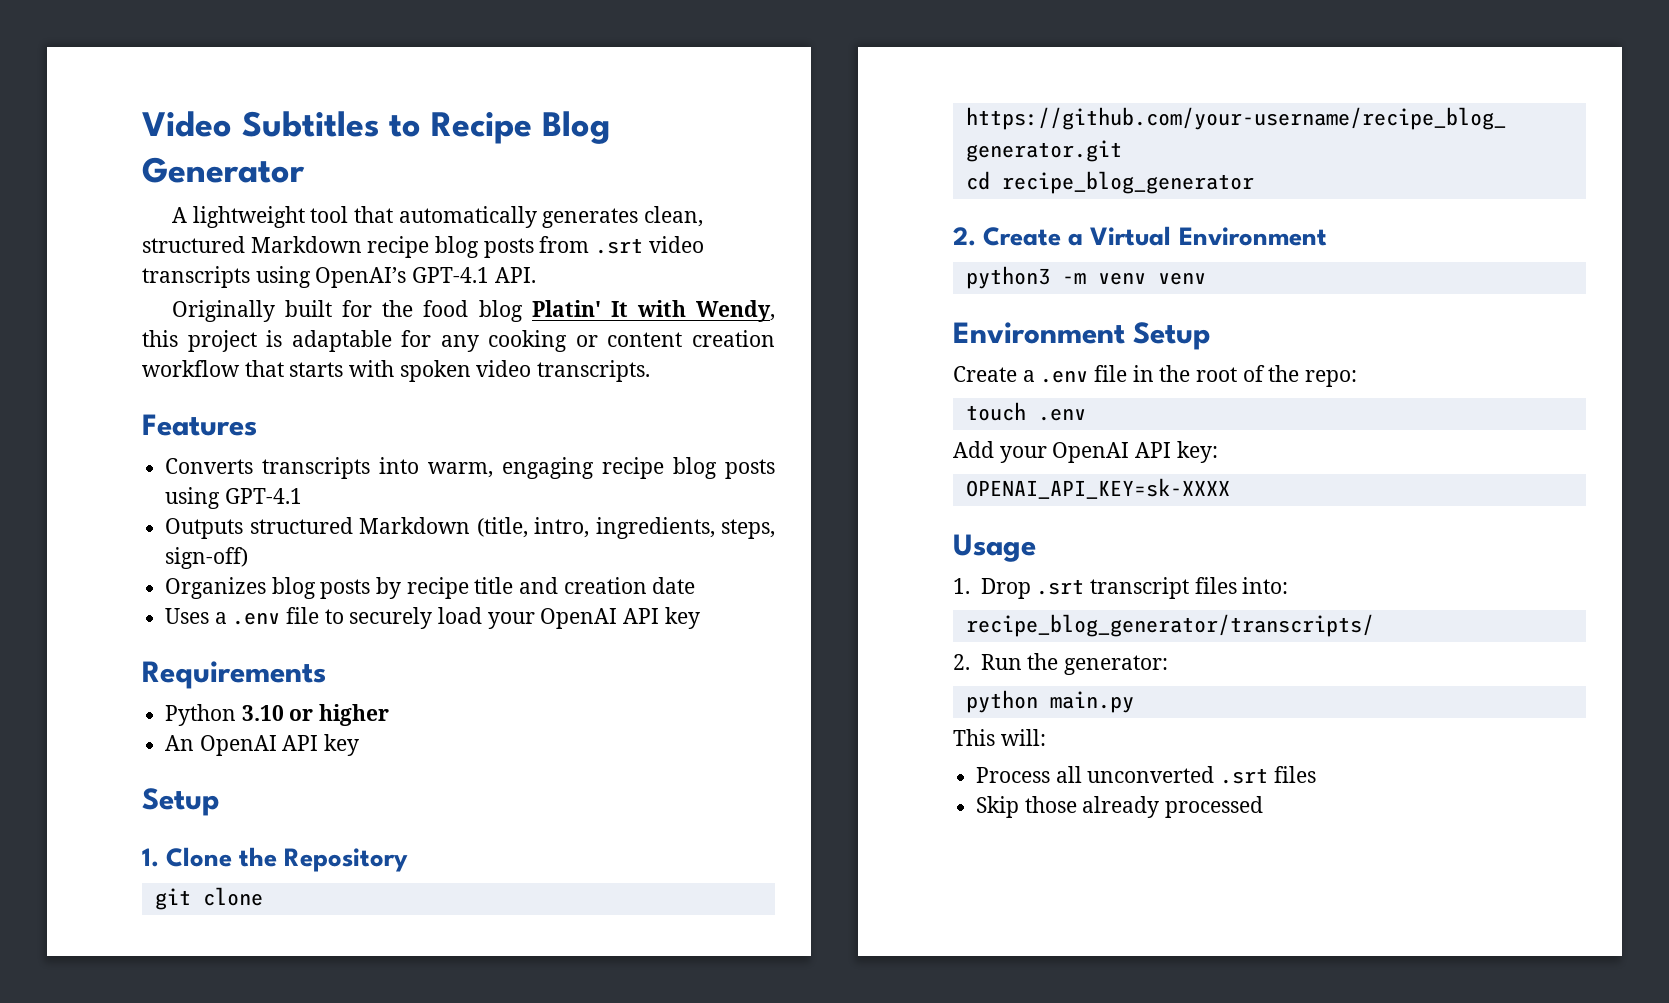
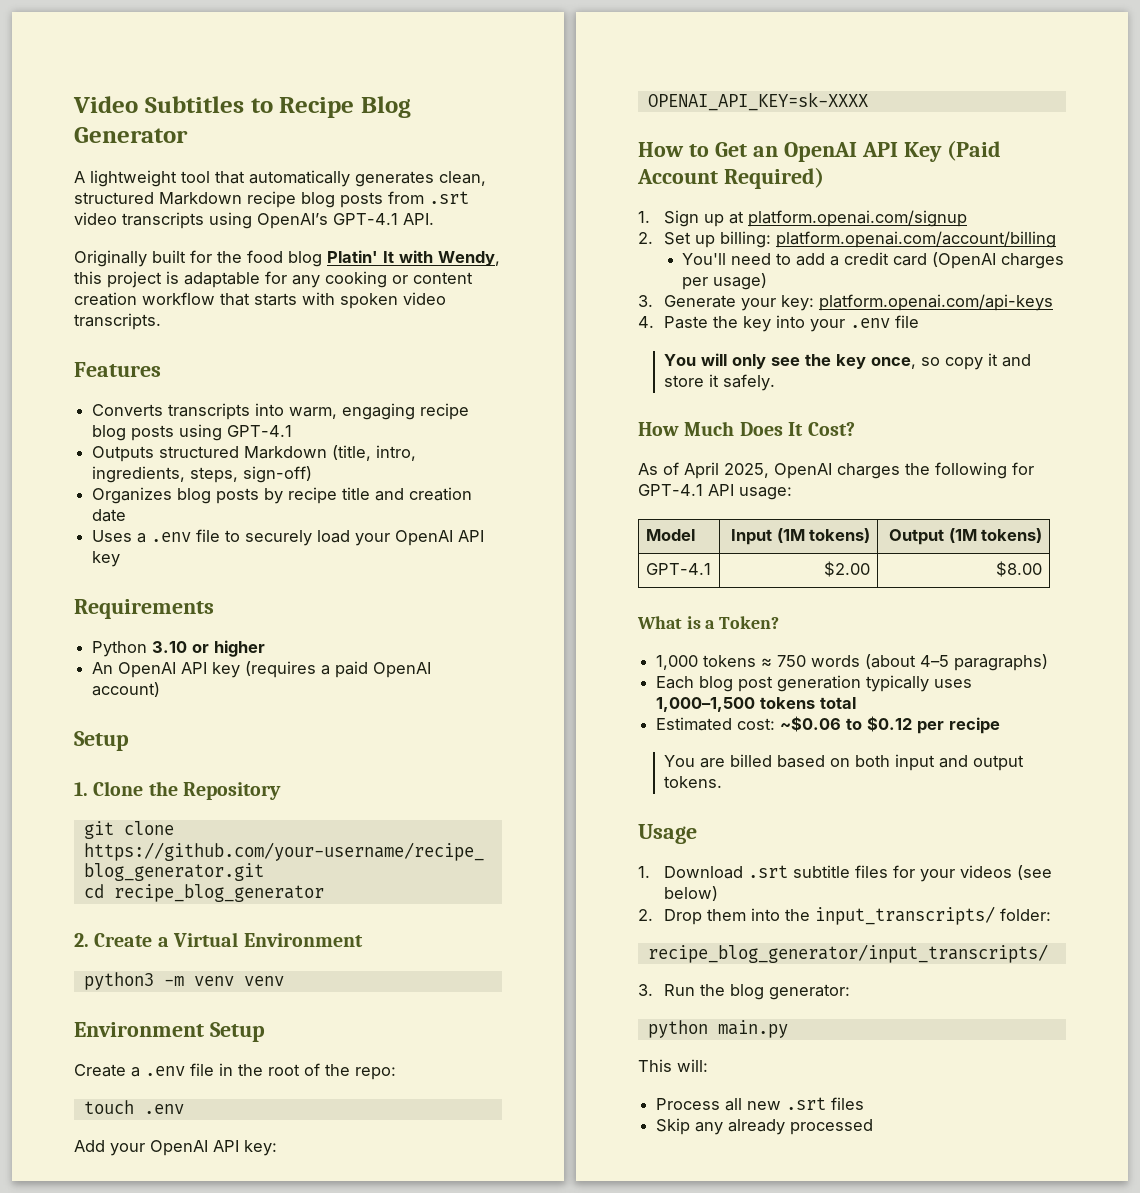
(360, 745) none -> [245,661,432,678] [92,682,161,697] (requires a paid OpenAI account)
[953,534,1036,562] [953,577,1289,599] [965,614,1374,637] [953,654,970,670] Usage // 1. Drop .srt transcript files into: // recipe_blog_generator/transcripts/ // 2. -> [638,140,1001,162] [637,167,824,189] [638,210,968,227] [638,231,1057,248] [682,252,1065,269] [682,273,768,290] [638,294,1054,311] [638,315,920,332] [664,353,1032,370] [664,374,776,391] [638,421,855,436] [638,462,1034,479] [638,484,792,500] [645,529,695,541] [731,528,871,545] [889,528,1043,545] [645,563,711,575] [824,561,871,577] [996,561,1043,577] [637,616,780,629] [656,654,1049,671] [656,675,973,692] [656,697,857,712] [656,716,1001,734] [664,754,1025,771] [664,776,723,788] [638,824,697,844] [638,865,1053,882] [664,886,719,901] [638,906,1052,925] [647,944,1048,963] [638,984,653,996] How to Get an OpenAI API Key (Paid Account Required) // 1. Sign up at platform.openai.com/signup // 2. Set up billing: platform.openai.com/account/billing // You'll need to add a credit card (OpenAI charges per usage) // 3. Generate your key: platform.openai.com/api-keys // 4. Paste the key into your .env file // You will only see the key once, so copy it and store it safely. // How Much Does It Cost? // As of April 2025, OpenAI charges the following for GPT-4.1 API usage: // Model | Input (1M tokens) | Output (1M tokens) // GPT-4.1 | $2.00 | $8.00 // What is a Token? // 1,000 tokens ≈ 750 words (about 4–5 paragraphs) // Each blog post generation typically uses 1,000–1,500 tokens total // Estimated cost: ~$0.06 to $0.12 per recipe // You are billed based on both input and output tokens. // Usage // 1. Download .srt subtitle files for your videos (see below) // 2. Drop them into the input_transcripts/ folder: // recipe_blog_generator/input_transcripts/ // 3.
(1059, 661) none -> [730,984,765,1000] blog
[1087,766,1215,783] unconverted -> [747,1101,782,1110] new
[1024,796,1077,813] those -> [695,1122,724,1135] any

